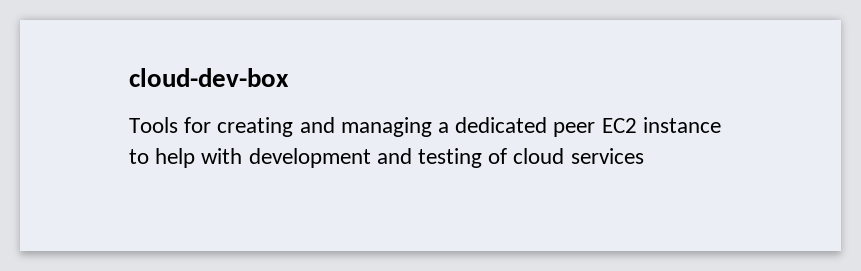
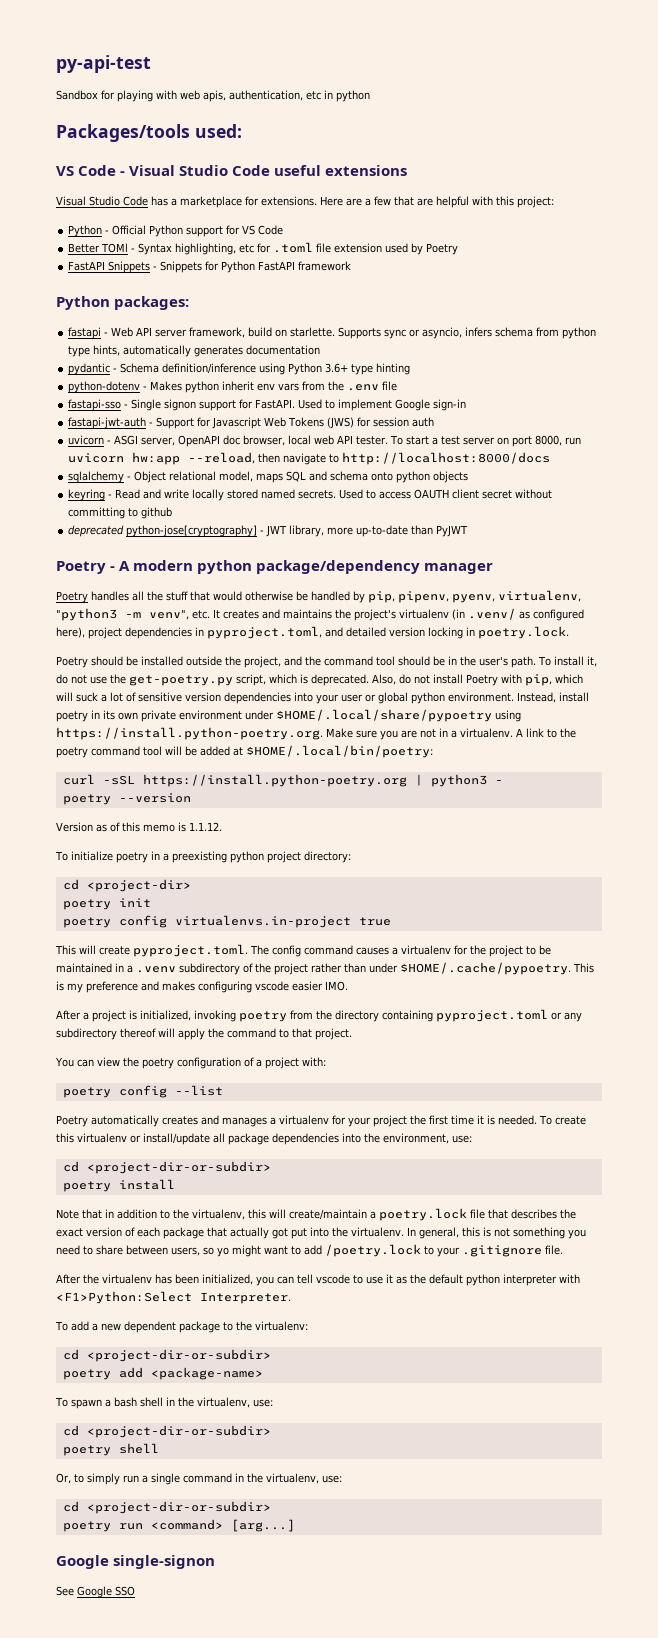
[129,68,289,87] [129,117,721,137] [129,148,644,168] cloud-dev-box // Tools for creating and managing a dedicated peer EC2 instance to help with development and testing of cloud services -> [56,55,151,73] [56,90,370,102] [56,124,242,142] [56,165,408,176] [56,196,554,208] [68,225,284,237] [68,242,459,255] [68,261,352,273] [56,296,190,310] [68,327,597,339] [68,345,321,357] [68,363,411,375] [68,381,398,393] [68,399,467,411] [68,417,435,429] [68,435,582,447] [68,452,551,465] [68,471,469,483] [68,489,553,501] [68,507,173,519] [68,525,469,537] [56,560,494,574] [56,590,581,603] [56,608,584,621] [56,626,569,639] [56,656,597,668] [56,674,583,686] [56,692,589,704] [56,709,521,722] [56,727,576,740] [56,745,433,758] [62,774,503,787] [62,793,191,805] [56,822,222,832] [55,851,351,863] [62,879,191,892] [62,898,151,910] [62,915,391,928] [55,944,551,957] [56,962,594,975] [56,981,348,993] [56,1009,582,1022] [56,1028,352,1040] [55,1057,326,1069] [62,1085,223,1098] [56,1115,586,1127] [56,1133,472,1145] [62,1161,271,1174] [62,1179,175,1192] [56,1208,576,1221] [56,1227,586,1239] [56,1244,563,1257] [56,1274,580,1286] [56,1291,291,1304] [55,1321,308,1333] [62,1349,271,1362] [62,1367,263,1380] [55,1397,273,1409] [62,1425,271,1438] [62,1443,159,1456] [56,1473,342,1485] [62,1501,271,1514] [62,1519,295,1532] [56,1555,216,1569] [56,1586,135,1598] py-api-test // Sandbox for playing with web apis, authentication, etc in python // Packages/tools used: // VS Code - Visual Studio Code useful extensions // Visual Studio Code has a marketplace for extensions. Here are a few that are helpful with this project: // Python - Official Python support for VS Code // Better TOMl - Syntax highlighting, etc for .toml file extension used by Poetry // FastAPI Snippets - Snippets for Python FastAPI framework // Python packages: // fastapi - Web API server framework, build on starlette. Supports sync or asyncio, infers schema from python type hints, automatically generates documentation // pydantic - Schema definition/inference using Python 3.6+ type hinting // python-dotenv - Makes python inherit env vars from the .env file // fastapi-sso - Single signon support for FastAPI. Used to implement Google sign-in // fastapi-jwt-auth - Support for Javascript Web Tokens (JWS) for session auth // uvicorn - ASGI server, OpenAPI doc browser, local web API tester. To start a test server on port 8000, run uvicorn hw:app --reload, then navigate to http://localhost:8000/docs // sqlalchemy - Object relational model, maps SQL and schema onto python objects // keyring - Read and write locally stored named secrets. Used to access OAUTH client secret without committing to github // deprecated python-jose[cryptography] - JWT library, more up-to-date than PyJWT // Poetry - A modern python package/dependency manager // Poetry handles all the stuff that would otherwise be handled by pip, pipenv, pyenv, virtualenv, "python3 -m venv", etc. It creates and maintains the project's virtualenv (in .venv/ as configured here), project dependencies in pyproject.toml, and detailed version locking in poetry.lock. // Poetry should be installed outside the project, and the command tool should be in the user's path. To install it, do not use the get-poetry.py script, which is deprecated. Also, do not install Poetry with pip, which will suck a lot of sensitive version dependencies into your user or global python environment. Instead, install poetry in its own private environment under $HOME/.local/share/pypoetry using https://install.python-poetry.org. Make sure you are not in a virtualenv. A link to the poetry command tool will be added at $HOME/.local/bin/poetry: // curl -sSL https://install.python-poetry.org | python3 - // poetry --version // Version as of this memo is 1.1.12. // To initialize poetry in a preexisting python project directory: // cd <project-dir> // poetry init // poetry config virtualenvs.in-project true // This will create pyproject.toml. The config command causes a virtualenv for the project to be maintained in a .venv subdirectory of the project rather than under $HOME/.cache/pypoetry. This is my preference and makes configuring vscode easier IMO. // After a project is initialized, invoking poetry from the directory containing pyproject.toml or any subdirectory thereof will apply the command to that project. // You can view the poetry configuration of a project with: // poetry config --list // Poetry automatically creates and manages a virtualenv for your project the first time it is needed. To create this virtualenv or install/update all package dependencies into the environment, use: // cd <project-dir-or-subdir> // poetry install // Note that in addition to the virtualenv, this will create/maintain a poetry.lock file that describes the exact version of each package that actually got put into the virtualenv. In general, this is not something you need to share between users, so yo might want to add /poetry.lock to your .gitignore file. // After the virtualenv has been initialized, you can tell vscode to use it as the default python interpreter with <F1>Python:Select Interpreter. // To add a new dependent package to the virtualenv: // cd <project-dir-or-subdir> // poetry add <package-name> // To spawn a bash shell in the virtualenv, use: // cd <project-dir-or-subdir> // poetry shell // Or, to simply run a single command in the virtualenv, use: // cd <project-dir-or-subdir> // poetry run <command> [arg...] // Google single-signon // See Google SSO

